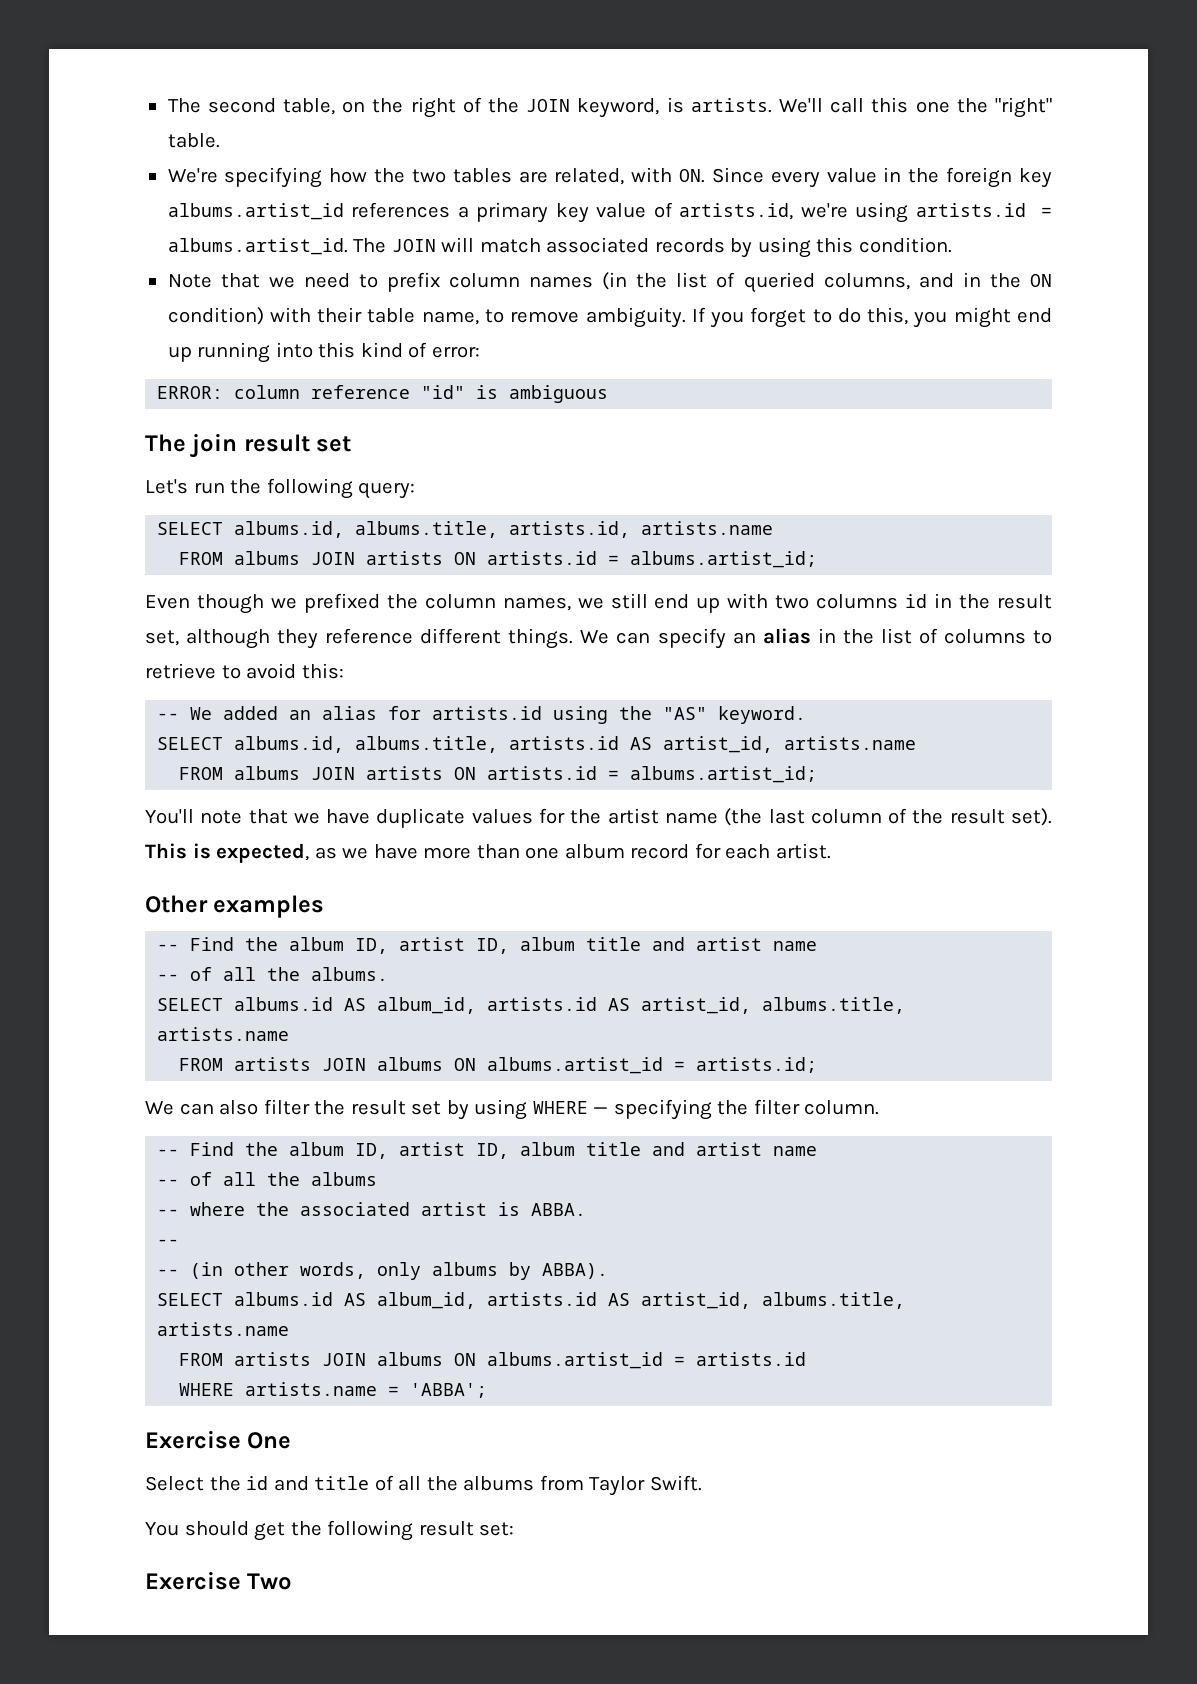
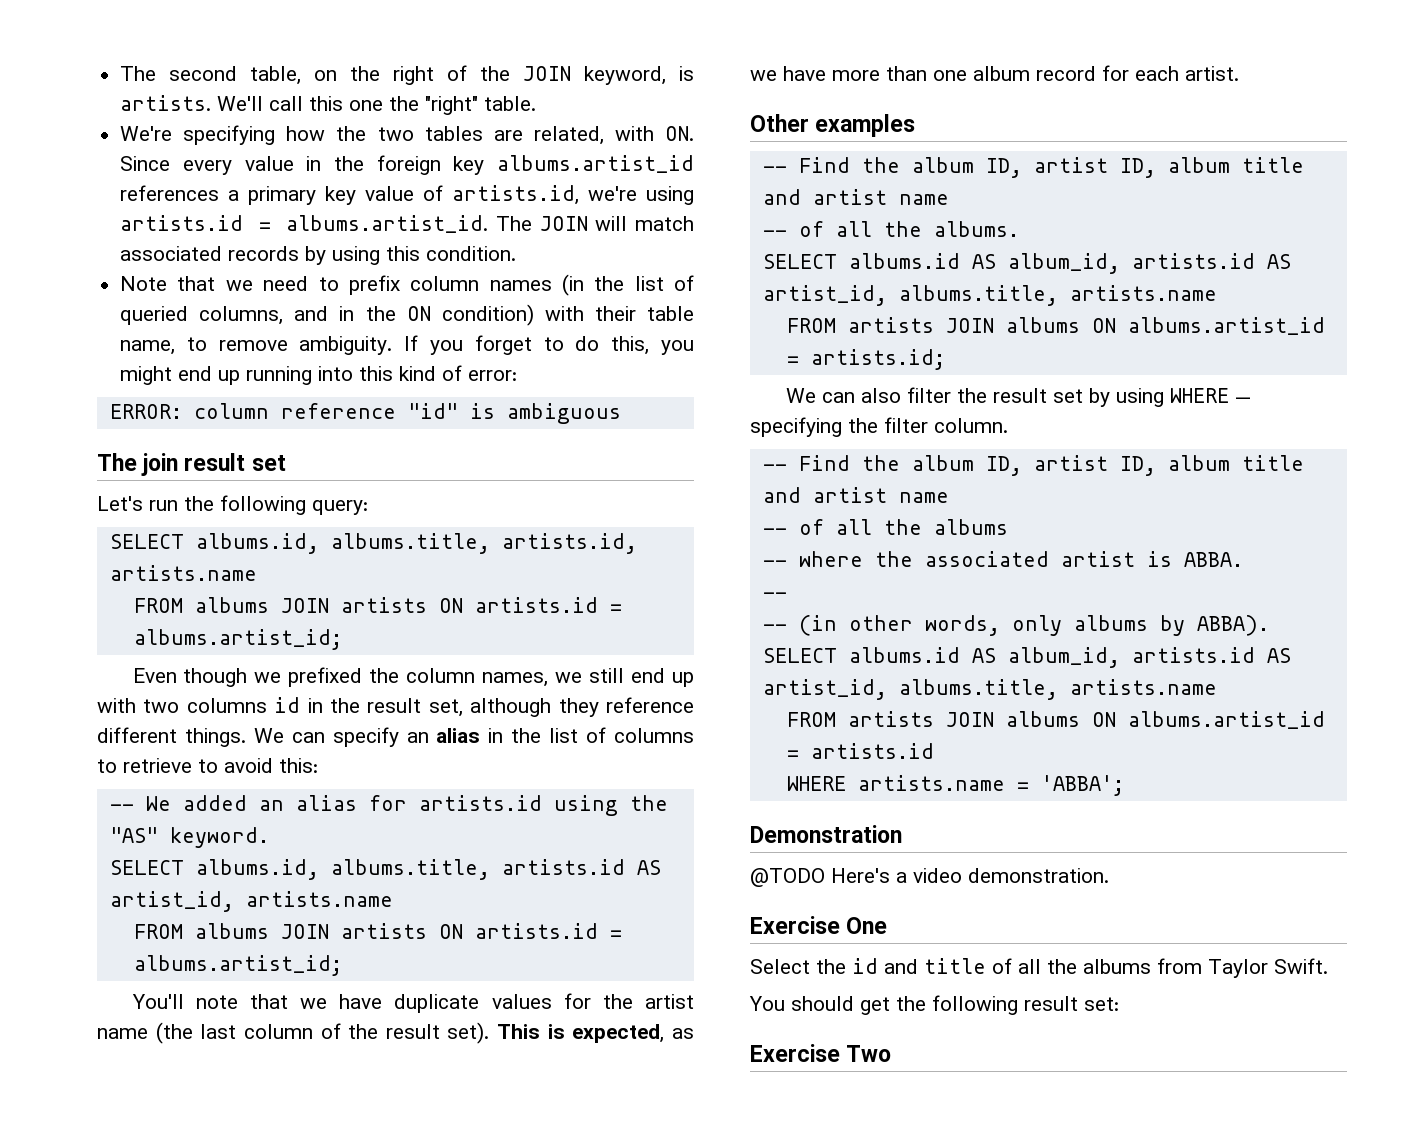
(488, 1390) none -> [750,825,902,843] [750,868,1109,887] // Demonstration // @TODO Here's a video demonstration.

